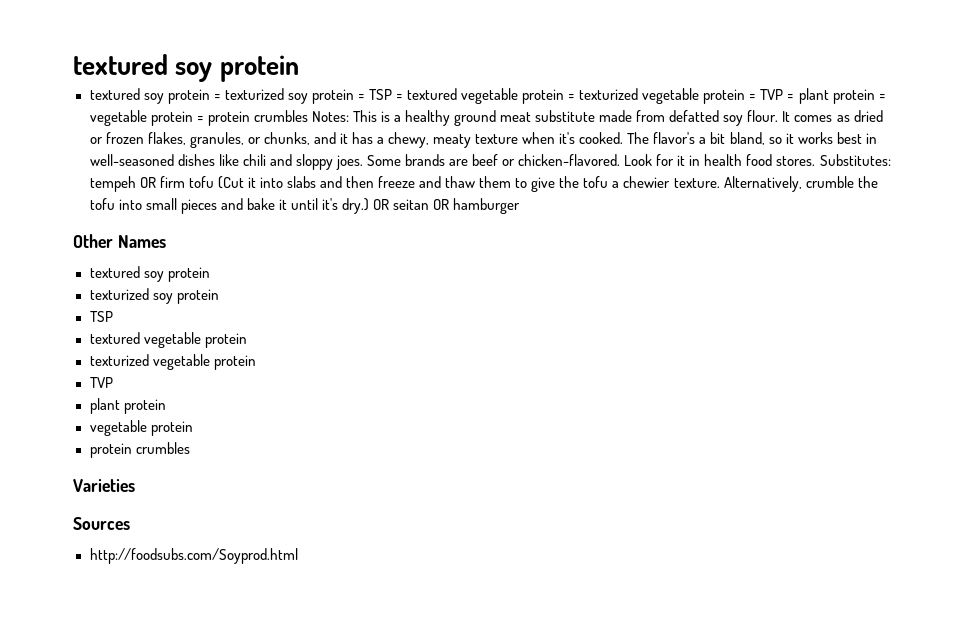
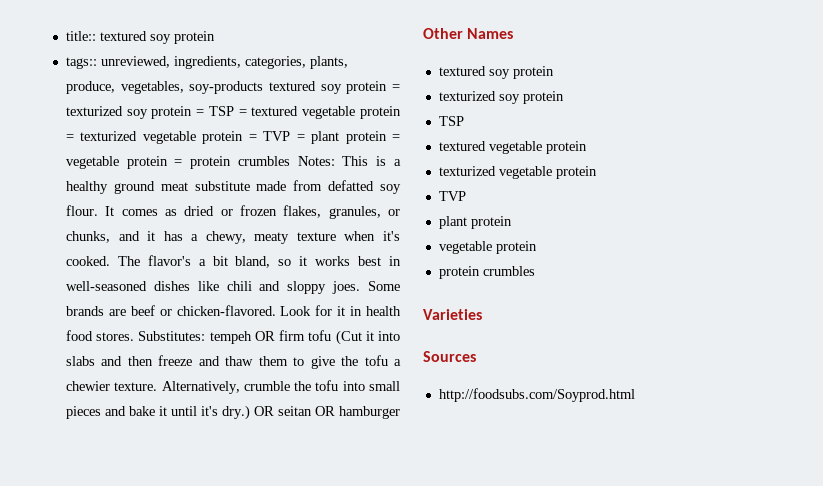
[73,54,299,82] textured soy protein // -> [65,31,215,44] [65,56,348,69] [65,81,264,94] title:: textured soy protein // tags:: unreviewed, ingredients, categories, plants, produce, vegetables, soy-products

